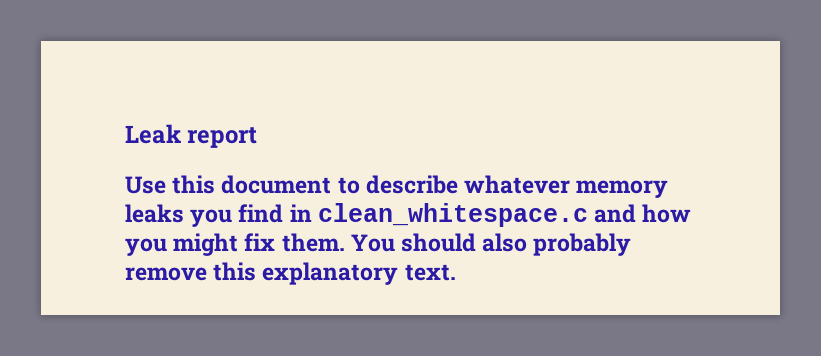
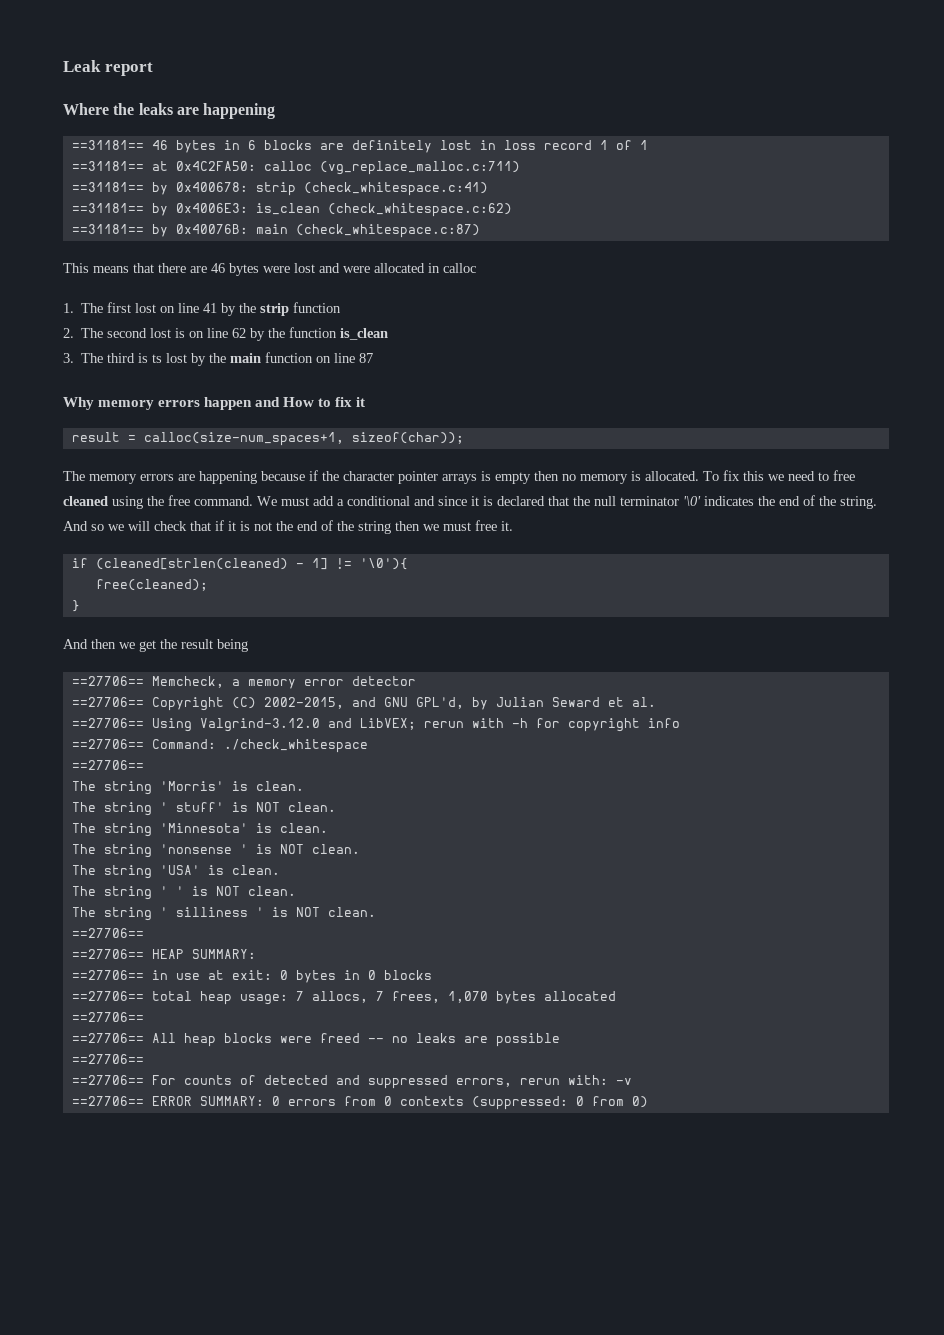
[125,175,669,198] [125,203,692,227] [125,233,632,256] [125,262,456,285] Use this document to describe whatever memory leaks you find in clean_whitespace.c and how you might fix them. You should also probably remove this explanatory text. -> [63,103,276,119] [71,140,648,153] [71,161,520,175] [71,182,488,196] [71,203,512,217] [71,224,480,238] [63,263,476,276] [63,302,342,316] [63,327,389,341] [63,352,374,366] [63,397,366,410] [71,432,464,446] [63,470,855,484] [63,495,877,509] [63,520,513,534] [71,558,408,570] [95,579,208,591] [71,600,80,612] [63,639,248,652] [71,676,416,689] [71,697,656,711] [71,718,680,732] [71,739,368,753] [71,760,144,770] [71,781,304,795] [71,802,336,816] [71,823,328,837] [71,844,360,858] [71,865,280,879] [71,886,296,900] [71,907,376,921] [71,928,144,938] [71,949,256,959] [71,970,432,983] [71,991,616,1005] [71,1012,144,1022] [71,1033,560,1047] [71,1054,144,1064] [71,1075,632,1089] [71,1096,648,1110] Where the leaks are happening // ==31181== 46 bytes in 6 blocks are definitely lost in loss record 1 of 1 // ==31181== at 0x4C2FA50: calloc (vg_replace_malloc.c:711) // ==31181== by 0x400678: strip (check_whitespace.c:41) // ==31181== by 0x4006E3: is_clean (check_whitespace.c:62) // ==31181== by 0x40076B: main (check_whitespace.c:87) // This means that there are 46 bytes were lost and were allocated in calloc // 1. The first lost on line 41 by the strip function // 2. The second lost is on line 62 by the function is_clean // 3. The third is ts lost by the main function on line 87 // Why memory errors happen and How to fix it // result = calloc(size-num_spaces+1, sizeof(char)); // The memory errors are happening because if the character pointer arrays is empty then no memory is allocated. To fix this we need to free cleaned using the free command. We must add a conditional and since it is declared that the null terminator '\0' indicates the end of the string. And so we will check that if it is not the end of the string then we must free it. // if (cleaned[strlen(cleaned) - 1] != '\0'){ // free(cleaned); // } // And then we get the result being // ==27706== Memcheck, a memory error detector // ==27706== Copyright (C) 2002-2015, and GNU GPL'd, by Julian Seward et al. // ==27706== Using Valgrind-3.12.0 and LibVEX; rerun with -h for copyright info // ==27706== Command: ./check_whitespace // ==27706== // The string 'Morris' is clean. // The string ' stuff' is NOT clean. // The string 'Minnesota' is clean. // The string 'nonsense ' is NOT clean. // The string 'USA' is clean. // The string ' ' is NOT clean. // The string ' silliness ' is NOT clean. // ==27706== // ==27706== HEAP SUMMARY: // ==27706== in use at exit: 0 bytes in 0 blocks // ==27706== total heap usage: 7 allocs, 7 frees, 1,070 bytes allocated // ==27706== // ==27706== All heap blocks were freed -- no leaks are possible // ==27706== // ==27706== For counts of detected and suppressed errors, rerun with: -v // ==27706== ERROR SUMMARY: 0 errors from 0 contexts (suppressed: 0 from 0)

